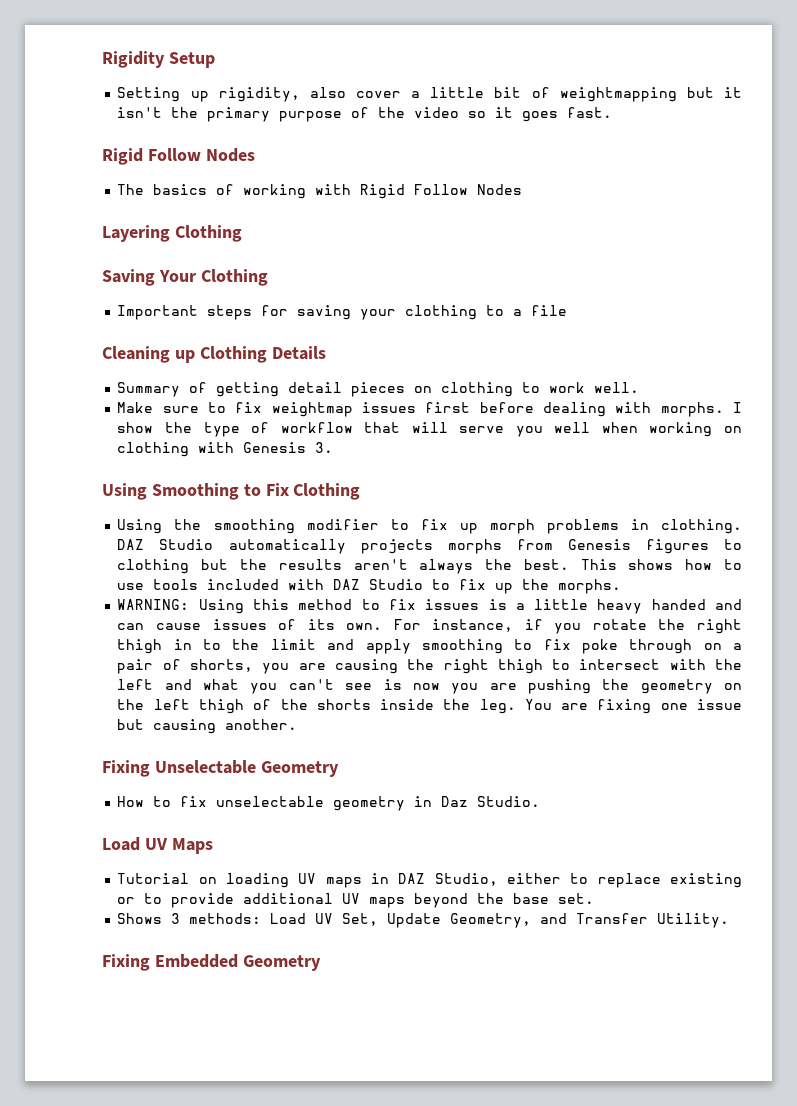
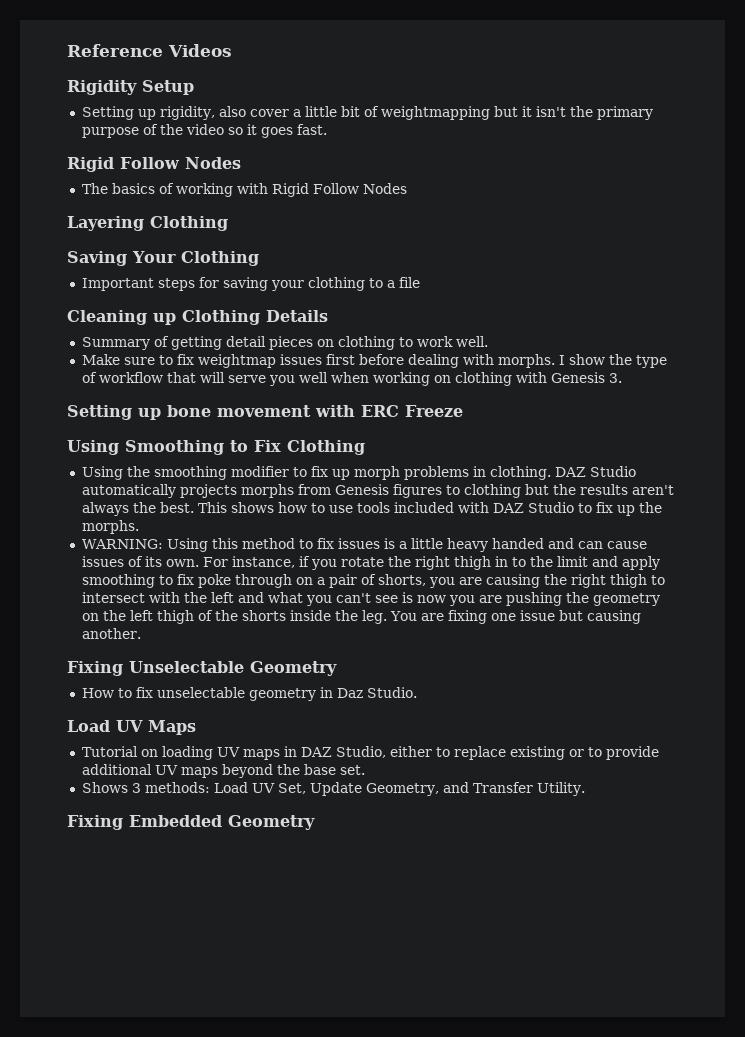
(102, 59) none -> [67,44,232,57] Reference Videos //
(334, 447) none -> [67,405,463,420] // Setting up bone movement with ERC Freeze

